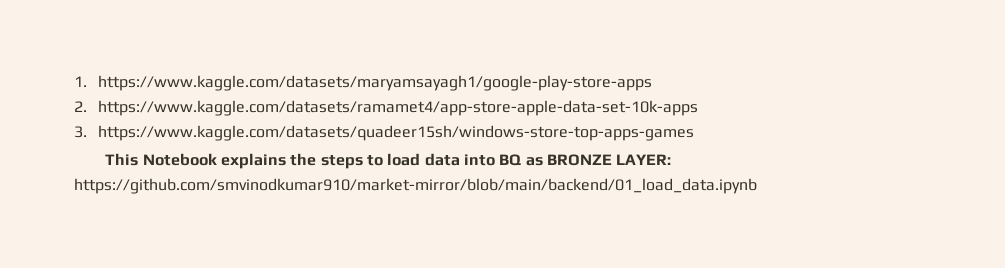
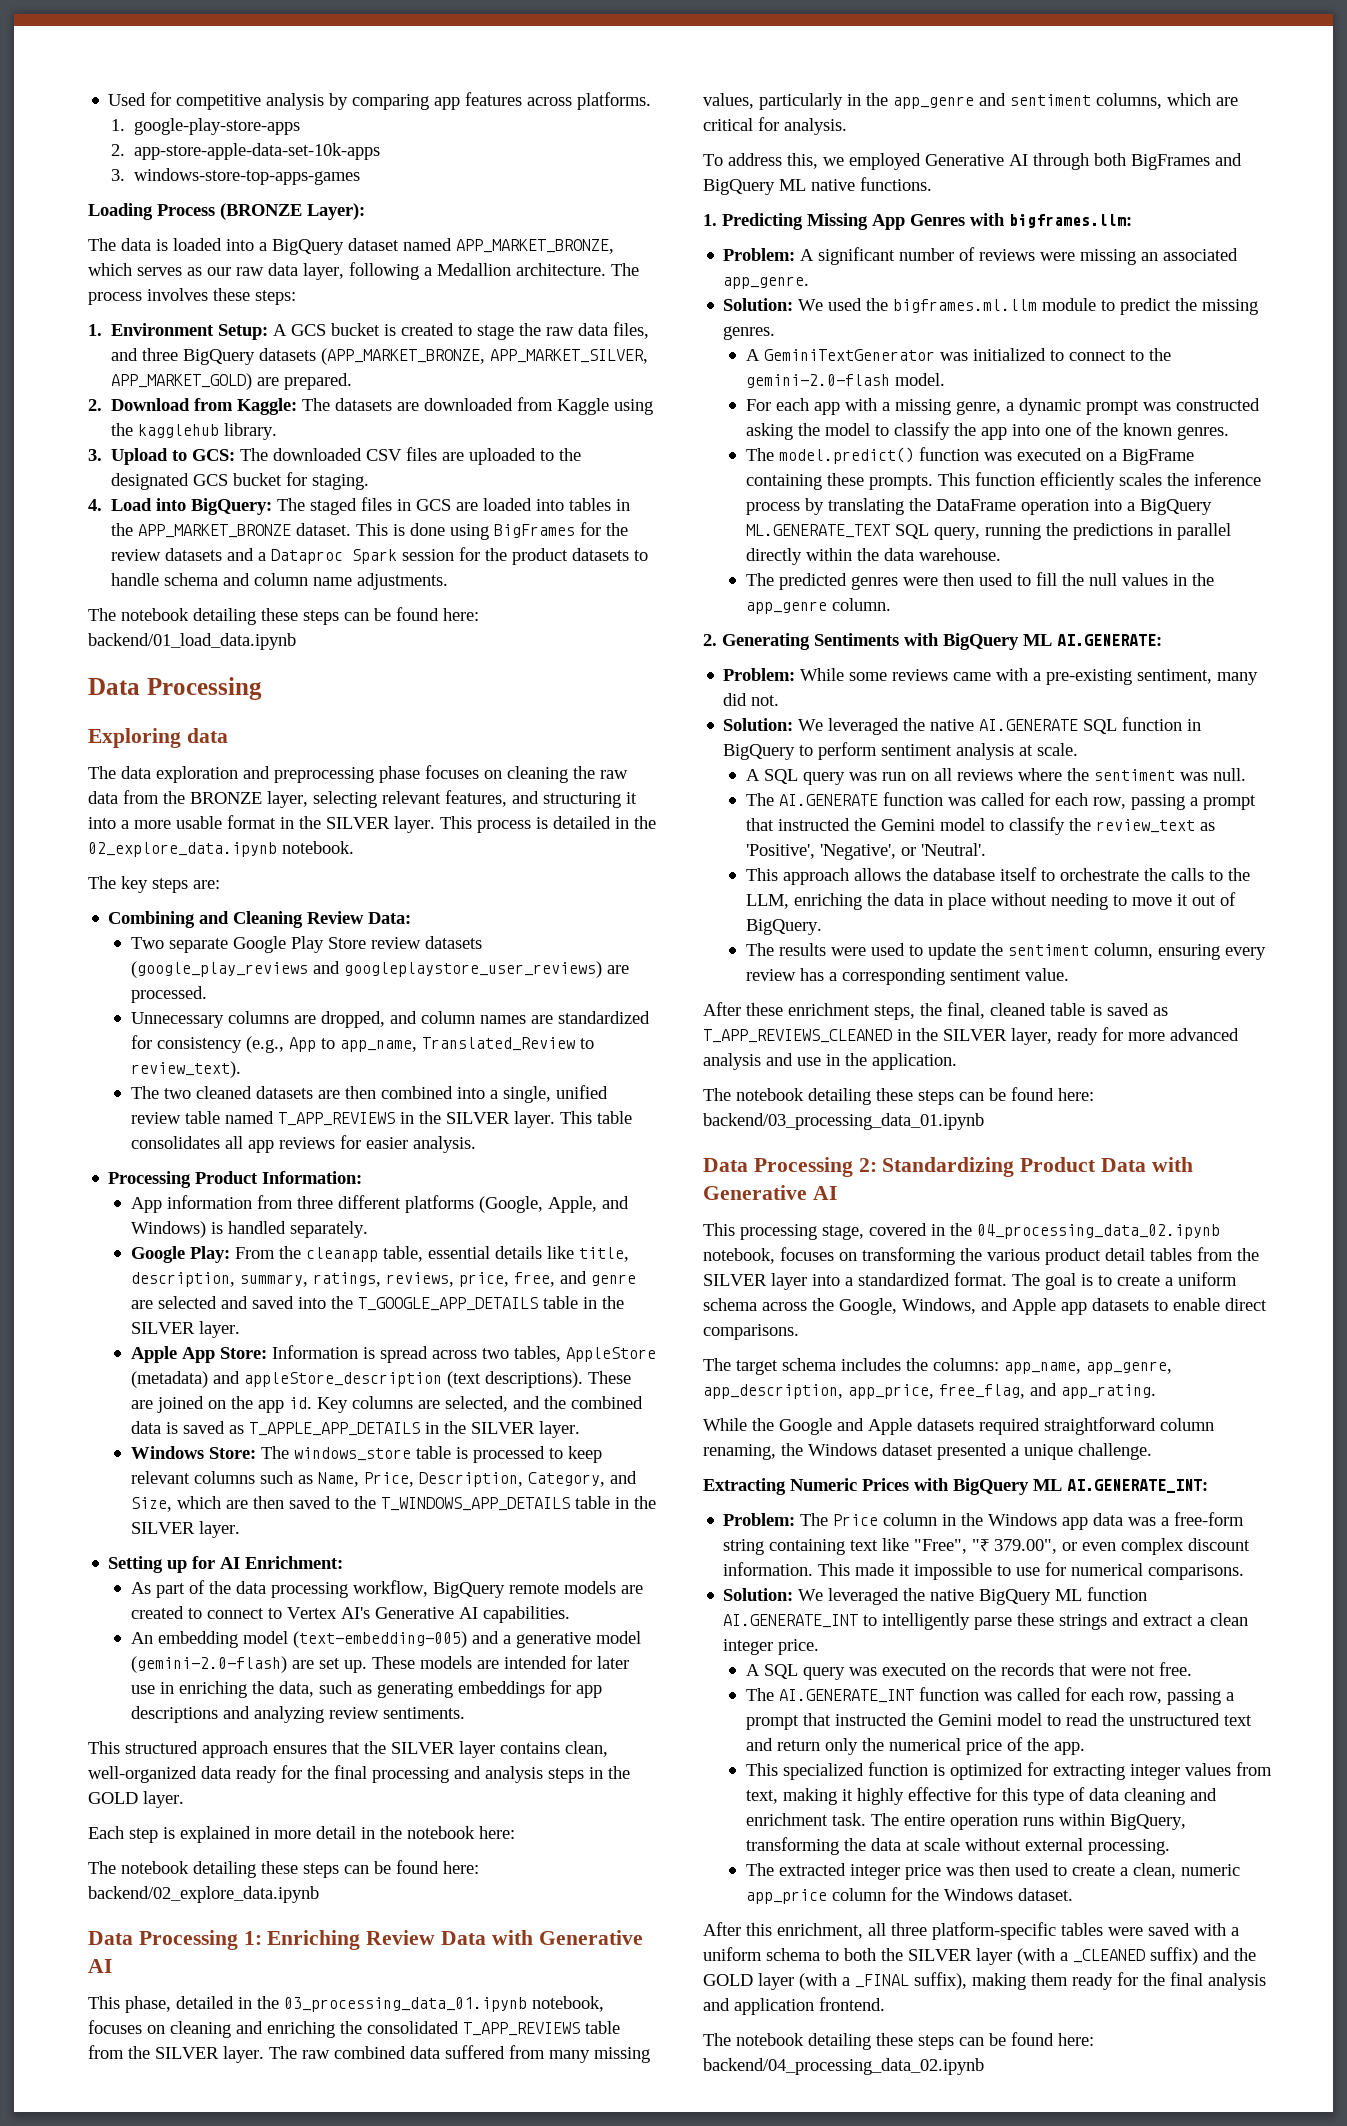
[74,75,652,91] [74,100,698,116] [74,125,694,141] [105,153,672,169] [74,178,757,194] 1. https://www.kaggle.com/datasets/maryamsayagh1/google-play-store-apps // 2. https://www.kaggle.com/datasets/ramamet4/app-store-apple-data-set-10k-apps // 3. https://www.kaggle.com/datasets/quadeer15sh/windows-store-top-apps-games // This Notebook explains the steps to load data into BQ as BRONZE LAYER: https://github.com/smvinodkumar910/market-mirror/blob/main/backend/01_load_data.ipynb -> [108,92,652,110] [110,118,301,135] [110,143,381,160] [110,168,361,185] [88,203,365,220] [88,238,614,255] [88,262,639,280] [88,288,296,305] [88,322,650,340] [111,348,649,365] [111,373,353,390] [88,397,654,415] [111,423,278,440] [88,447,582,465] [111,472,370,490] [88,497,631,515] [111,522,629,540] [111,547,649,565] [111,573,449,590] [88,607,479,625] [88,633,296,650] [88,677,262,700] [88,728,228,748] [88,765,628,783] [88,790,637,808] [88,815,656,833] [88,841,354,857] [88,876,220,893] [108,911,412,928] [131,936,483,953] [131,961,630,978] [131,986,208,1003] [131,1011,651,1028] [131,1035,595,1053] [131,1061,242,1078] [131,1085,609,1103] [131,1111,633,1128] [131,1135,477,1153] [108,1171,363,1188] [131,1195,630,1213] [131,1221,369,1238] [131,1246,630,1263] [131,1271,637,1287] [131,1296,625,1311] [131,1321,241,1338] [131,1345,657,1363] [131,1371,632,1388] [131,1396,644,1413] [131,1421,581,1438] [131,1446,603,1463] [131,1471,638,1487] [131,1496,657,1512] [131,1521,241,1538] [108,1556,344,1573] [131,1580,644,1598] [131,1606,571,1623] [131,1631,642,1648] [131,1655,630,1673] [131,1680,603,1698] [131,1706,466,1723] [88,1741,608,1758] [88,1765,630,1783] [88,1791,184,1808] [88,1826,515,1843] [88,1860,479,1878] [88,1886,319,1903] [88,1930,643,1950] [88,1959,112,1973] [88,1996,604,2013] [88,2020,620,2038] [88,2045,650,2063] [703,93,1238,110] [703,117,847,135] [703,153,1242,170] [703,177,932,195] [703,213,1132,230] [723,247,1239,265] [723,276,810,289] [723,298,1259,315] [723,326,776,340] [746,348,1172,361] [746,373,946,388] [746,398,1261,415] [746,422,1230,440] [746,447,1195,465] [746,472,1262,490] [746,498,1213,515] [746,523,1232,540] [746,548,1002,565] [746,572,1215,590] [746,598,892,614] [703,633,1162,650] [723,668,1259,685] [723,693,780,706] [723,717,1202,735] [723,742,1079,760] [746,768,1247,785] [746,792,1257,810] [746,817,1216,835] [746,843,987,860] [746,867,1251,885] [746,892,1237,910] [746,919,823,935] [746,943,1267,960] [746,968,1070,985] [703,1002,1168,1020] [703,1027,1239,1045] [703,1053,957,1070] [703,1087,1094,1105] [703,1113,984,1130] [703,1157,1193,1177] [703,1185,837,1200] [703,1223,1220,1240] [703,1247,1259,1265] [703,1272,1237,1290] [703,1298,1267,1315] [703,1324,799,1340] [703,1358,1172,1375] [703,1383,1156,1399] [703,1417,1214,1435] [703,1443,1152,1460] [703,1478,1208,1495] [723,1512,1245,1530] [723,1538,1251,1555] [723,1562,1245,1580] [723,1587,1148,1605] [723,1613,1249,1630] [723,1639,820,1655] [746,1662,1193,1680] [746,1687,1235,1705] [746,1713,1253,1730] [746,1737,1086,1755] [746,1762,1273,1780] [746,1787,1218,1805] [746,1813,1187,1830] [746,1837,1171,1855] [746,1863,1241,1880] [746,1887,1074,1904] [703,1922,1239,1940] [703,1947,1256,1965] [703,1972,1266,1990] [703,1997,885,2015] [703,2032,1094,2050] [703,2058,984,2075] Used for competitive analysis by comparing app features across platforms. // 1. google-play-store-apps // 2. app-store-apple-data-set-10k-apps // 3. windows-store-top-apps-games // Loading Process (BRONZE Layer): // The data is loaded into a BigQuery dataset named APP_MARKET_BRONZE, which serves as our raw data layer, following a Medallion architecture. The process involves these steps: // 1. Environment Setup: A GCS bucket is created to stage the raw data files, and three BigQuery datasets (APP_MARKET_BRONZE, APP_MARKET_SILVER, APP_MARKET_GOLD) are prepared. // 2. Download from Kaggle: The datasets are downloaded from Kaggle using the kagglehub library. // 3. Upload to GCS: The downloaded CSV files are uploaded to the designated GCS bucket for staging. // 4. Load into BigQuery: The staged files in GCS are loaded into tables in the APP_MARKET_BRONZE dataset. This is done using BigFrames for the review datasets and a Dataproc Spark session for the product datasets to handle schema and column name adjustments. // The notebook detailing these steps can be found here: backend/01_load_data.ipynb // Data Processing // Exploring data // The data exploration and preprocessing phase focuses on cleaning the raw data from the BRONZE layer, selecting relevant features, and structuring it into a more usable format in the SILVER layer. This process is detailed in the 02_explore_data.ipynb notebook. // The key steps are: // Combining and Cleaning Review Data: // Two separate Google Play Store review datasets (google_play_reviews and googleplaystore_user_reviews) are processed. // Unnecessary columns are dropped, and column names are standardized for consistency (e.g., App to app_name, Translated_Review to review_text). // The two cleaned datasets are then combined into a single, unified review table named T_APP_REVIEWS in the SILVER layer. This table consolidates all app reviews for easier analysis. // Processing Product Information: // App information from three different platforms (Google, Apple, and Windows) is handled separately. // Google Play: From the cleanapp table, essential details like title, description, summary, ratings, reviews, price, free, and genre are selected and saved into the T_GOOGLE_APP_DETAILS table in the SILVER layer. // Apple App Store: Information is spread across two tables, AppleStore (metadata) and appleStore_description (text descriptions). These are joined on the app id. Key columns are selected, and the combined data is saved as T_APPLE_APP_DETAILS in the SILVER layer. // Windows Store: The windows_store table is processed to keep relevant columns such as Name, Price, Description, Category, and Size, which are then saved to the T_WINDOWS_APP_DETAILS table in the SILVER layer. // Setting up for AI Enrichment: // As part of the data processing workflow, BigQuery remote models are created to connect to Vertex AI's Generative AI capabilities. // An embedding model (text-embedding-005) and a generative model (gemini-2.0-flash) are set up. These models are intended for later use in enriching the data, such as generating embeddings for app descriptions and analyzing review sentiments. // This structured approach ensures that the SILVER layer contains clean, well-organized data ready for the final processing and analysis steps in the GOLD layer. // Each step is explained in more detail in the notebook here: // The notebook detailing these steps can be found here: backend/02_explore_data.ipynb // Data Processing 1: Enriching Review Data with Generative AI // This phase, detailed in the 03_processing_data_01.ipynb notebook, focuses on cleaning and enriching the consolidated T_APP_REVIEWS table from the SILVER layer. The raw combined data suffered from many missing values, particularly in the app_genre and sentiment columns, which are critical for analysis. // To address this, we employed Generative AI through both BigFrames and BigQuery ML native functions. // 1. Predicting Missing App Genres with bigframes.llm: // Problem: A significant number of reviews were missing an associated app_genre. // Solution: We used the bigframes.ml.llm module to predict the missing genres. // A GeminiTextGenerator was initialized to connect to the gemini-2.0-flash model. // For each app with a missing genre, a dynamic prompt was constructed asking the model to classify the app into one of the known genres. // The model.predict() function was executed on a BigFrame containing these prompts. This function efficiently scales the inference process by translating the DataFrame operation into a BigQuery ML.GENERATE_TEXT SQL query, running the predictions in parallel directly within the data warehouse. // The predicted genres were then used to fill the null values in the app_genre column. // 2. Generating Sentiments with BigQuery ML AI.GENERATE: // Problem: While some reviews came with a pre-existing sentiment, many did not. // Solution: We leveraged the native AI.GENERATE SQL function in BigQuery to perform sentiment analysis at scale. // A SQL query was run on all reviews where the sentiment was null. // The AI.GENERATE function was called for each row, passing a prompt that instructed the Gemini model to classify the review_text as 'Positive', 'Negative', or 'Neutral'. // This approach allows the database itself to orchestrate the calls to the LLM, enriching the data in place without needing to move it out of BigQuery. // The results were used to update the sentiment column, ensuring every review has a corresponding sentiment value. // After these enrichment steps, the final, cleaned table is saved as T_APP_REVIEWS_CLEANED in the SILVER layer, ready for more advanced analysis and use in the application. // The notebook detailing these steps can be found here: backend/03_processing_data_01.ipynb // Data Processing 2: Standardizing Product Data with Generative AI // This processing stage, covered in the 04_processing_data_02.ipynb notebook, focuses on transforming the various product detail tables from the SILVER layer into a standardized format. The goal is to create a uniform schema across the Google, Windows, and Apple app datasets to enable direct comparisons. // The target schema includes the columns: app_name, app_genre, app_description, app_price, free_flag, and app_rating. // While the Google and Apple datasets required straightforward column renaming, the Windows dataset presented a unique challenge. // Extracting Numeric Prices with BigQuery ML AI.GENERATE_INT: // Problem: The Price column in the Windows app data was a free-form string containing text like "Free", "₹ 379.00", or even complex discount information. This made it impossible to use for numerical comparisons. // Solution: We leveraged the native BigQuery ML function AI.GENERATE_INT to intelligently parse these strings and extract a clean integer price. // A SQL query was executed on the records that were not free. // The AI.GENERATE_INT function was called for each row, passing a prompt that instructed the Gemini model to read the unstructured text and return only the numerical price of the app. // This specialized function is optimized for extracting integer values from text, making it highly effective for this type of data cleaning and enrichment task. The entire operation runs within BigQuery, transforming the data at scale without external processing. // The extracted integer price was then used to create a clean, numeric app_price column for the Windows dataset. // After this enrichment, all three platform-specific tables were saved with a uniform schema to both the SILVER layer (with a _CLEANED suffix) and the GOLD layer (with a _FINAL suffix), making them ready for the final analysis and application frontend. // The notebook detailing these steps can be found here: backend/04_processing_data_02.ipynb

